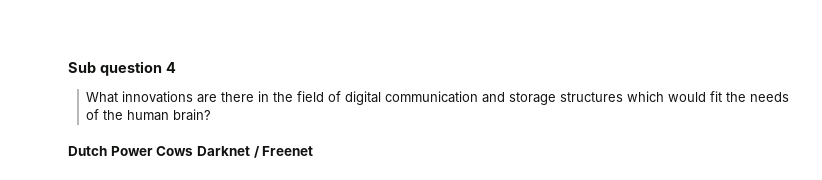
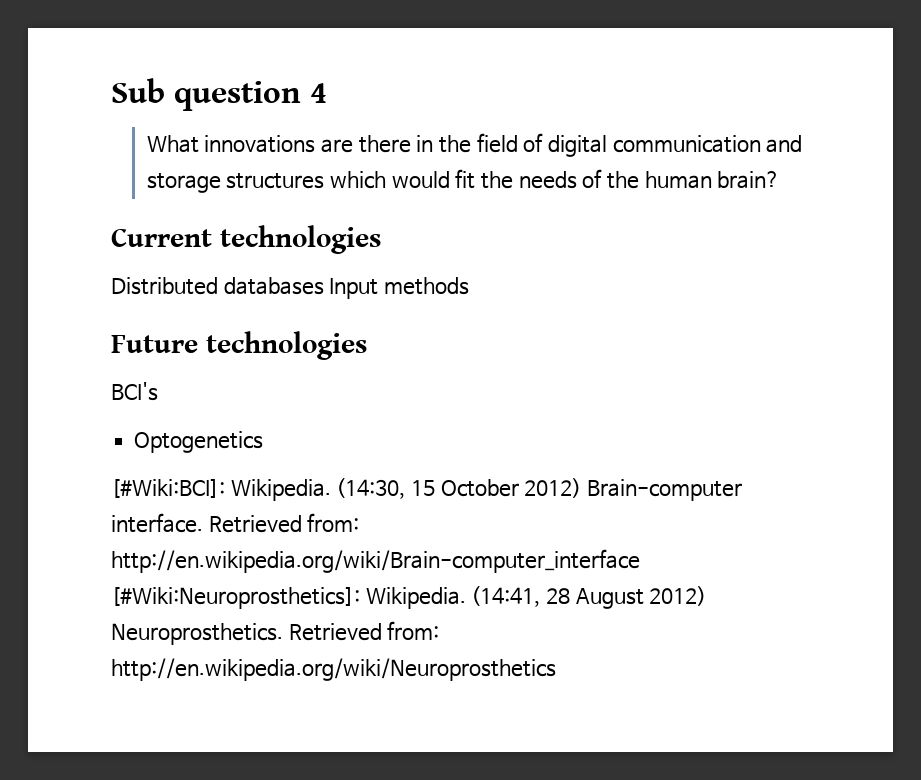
[68,146,314,158] Dutch Power Cows Darknet / Freenet -> [111,225,381,254] [111,277,469,299] [111,331,367,360] [111,382,158,401] [134,431,264,453] [111,478,743,501] [111,513,360,533] [111,549,640,573] [111,586,707,609] [111,621,440,645] [111,658,556,681] Current technologies // Distributed databases Input methods // Future technologies // BCI's // Optogenetics // [#Wiki:BCI]: Wikipedia. (14:30, 15 October 2012) Brain-computer interface. Retrieved from: http://en.wikipedia.org/wiki/Brain-computer_interface [#Wiki:Neuroprosthetics]: Wikipedia. (14:41, 28 August 2012) Neuroprosthetics. Retrieved from: http://en.wikipedia.org/wiki/Neuroprosthetics

